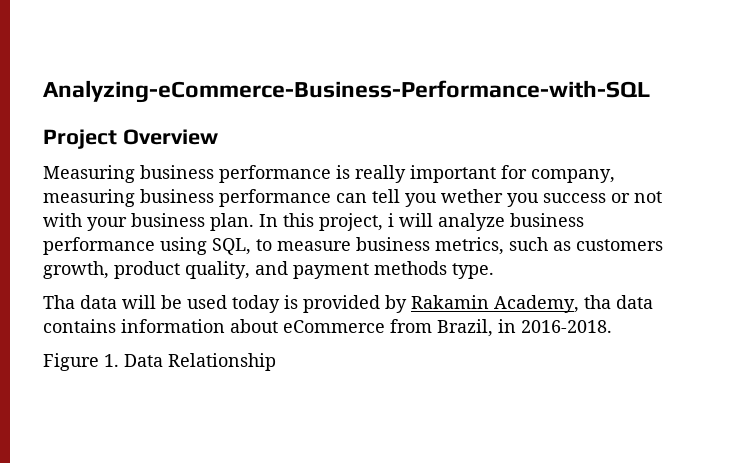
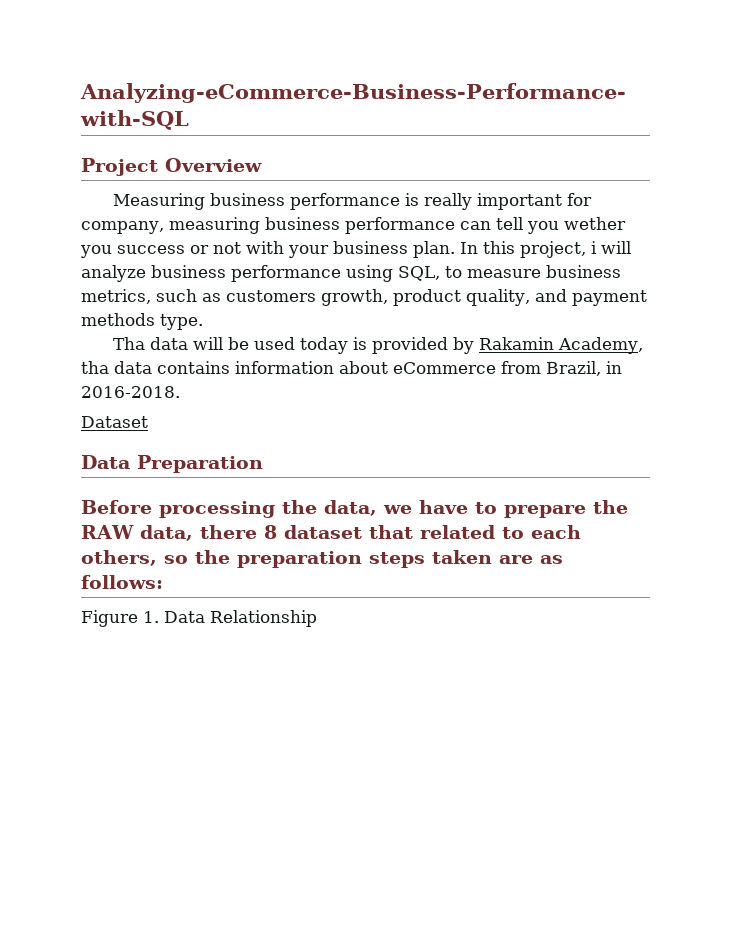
(612, 326) none -> [81,416,148,428] [81,455,263,473] [81,500,628,518] [81,525,581,541] [81,550,563,568] [81,575,163,589] // Dataset // Data Preparation // Before processing the data, we have to prepare the RAW data, there 8 dataset that related to each others, so the preparation steps taken are as follows:

